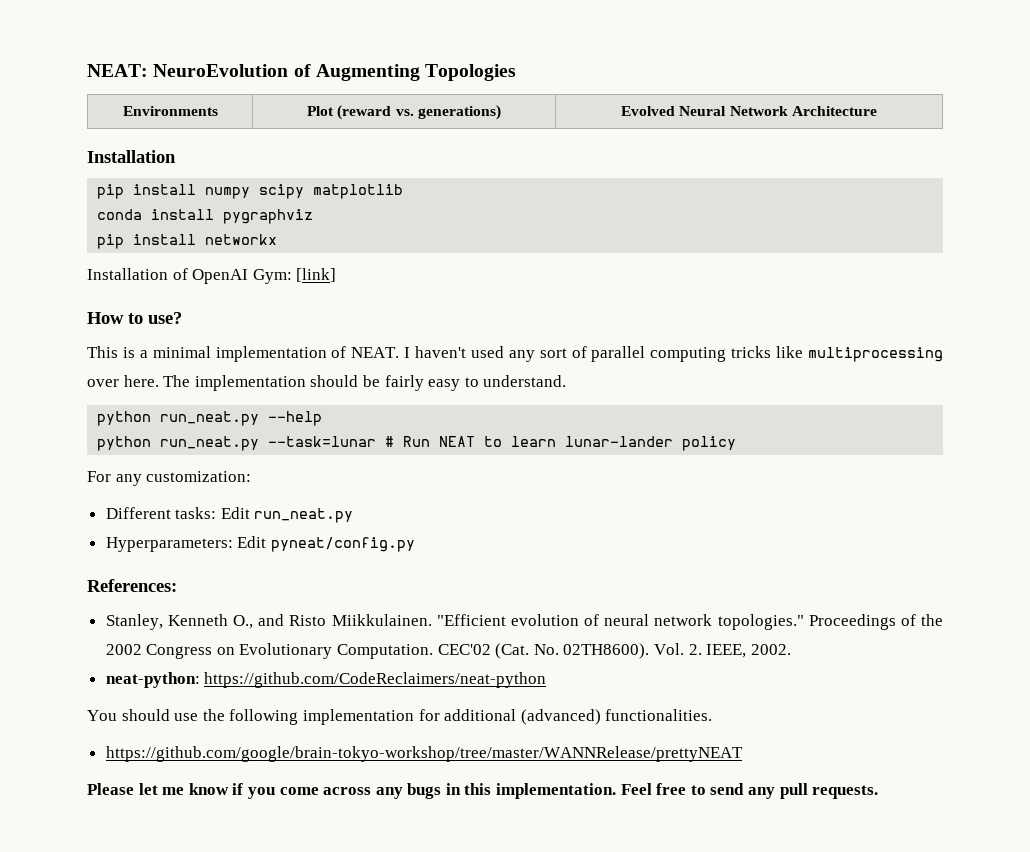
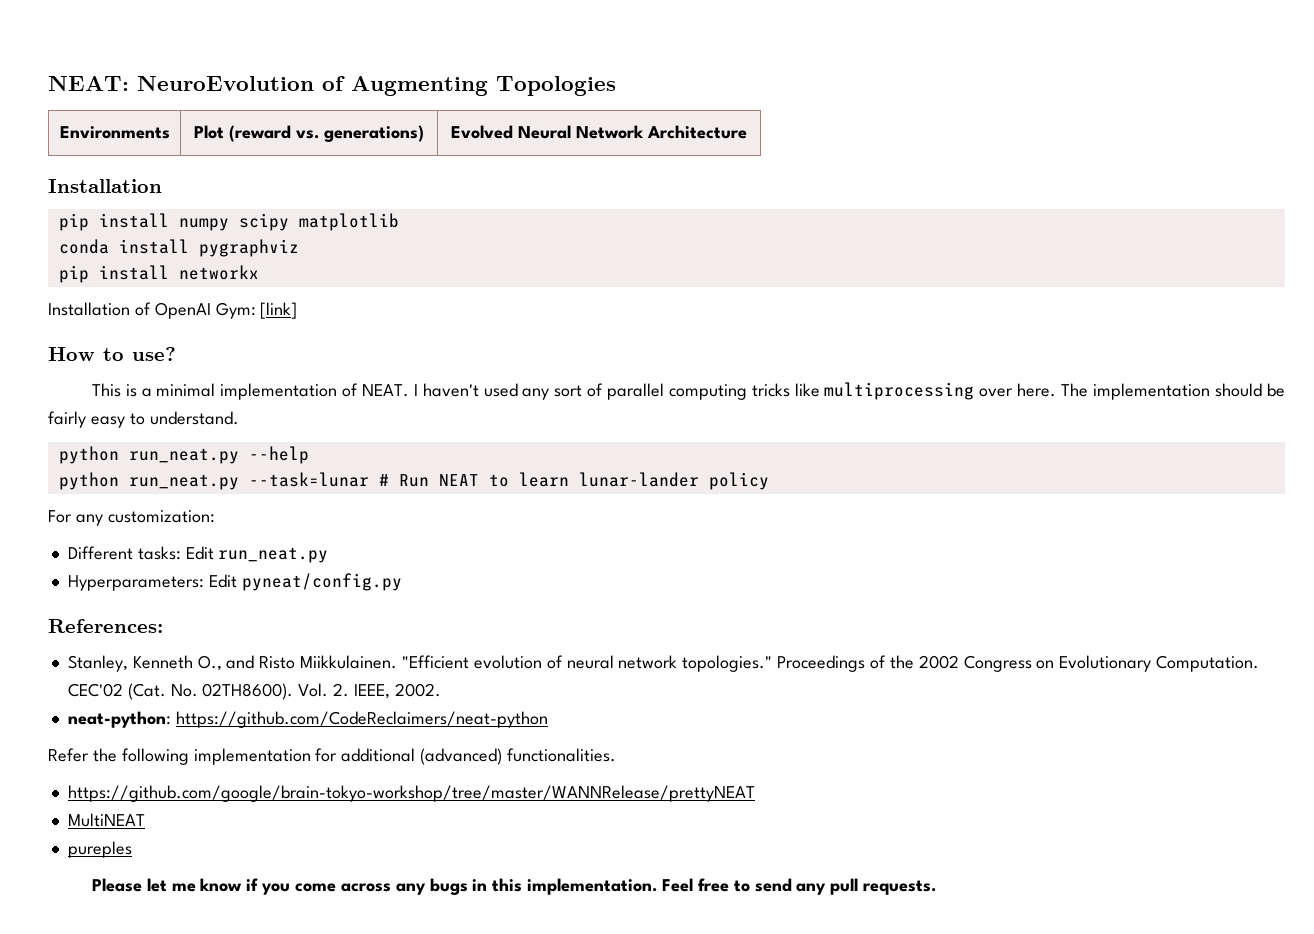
[87,709,199,721] You should use -> [48,748,89,762] Refer
(743, 754) none -> [67,813,145,827] [67,841,132,858] // MultiNEAT // pureples

